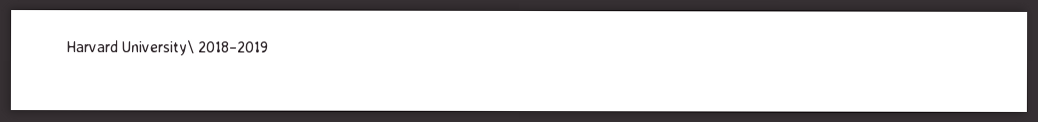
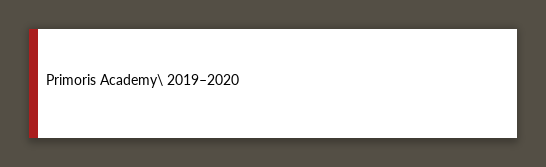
[66,40,270,56] Harvard University\ 2018–2019 -> [46,74,239,88] Primoris Academy\ 2019–2020

